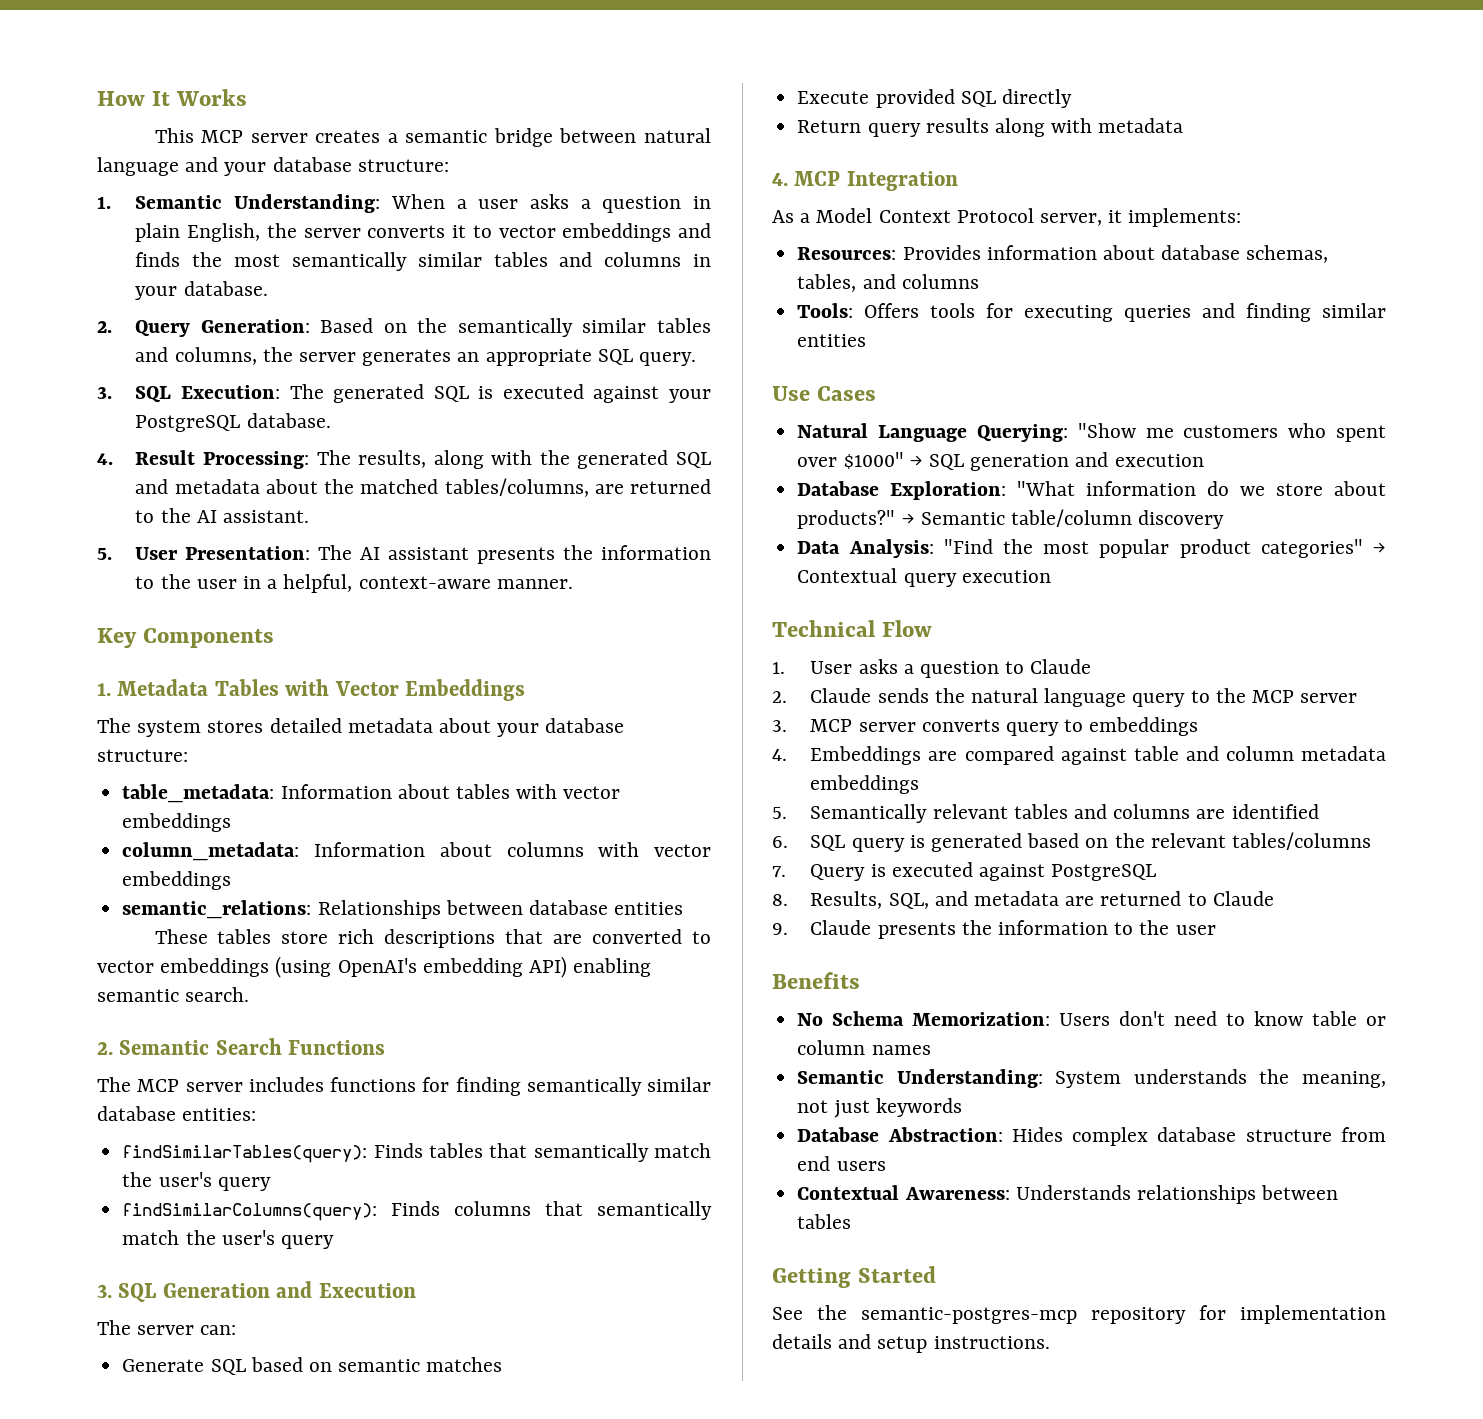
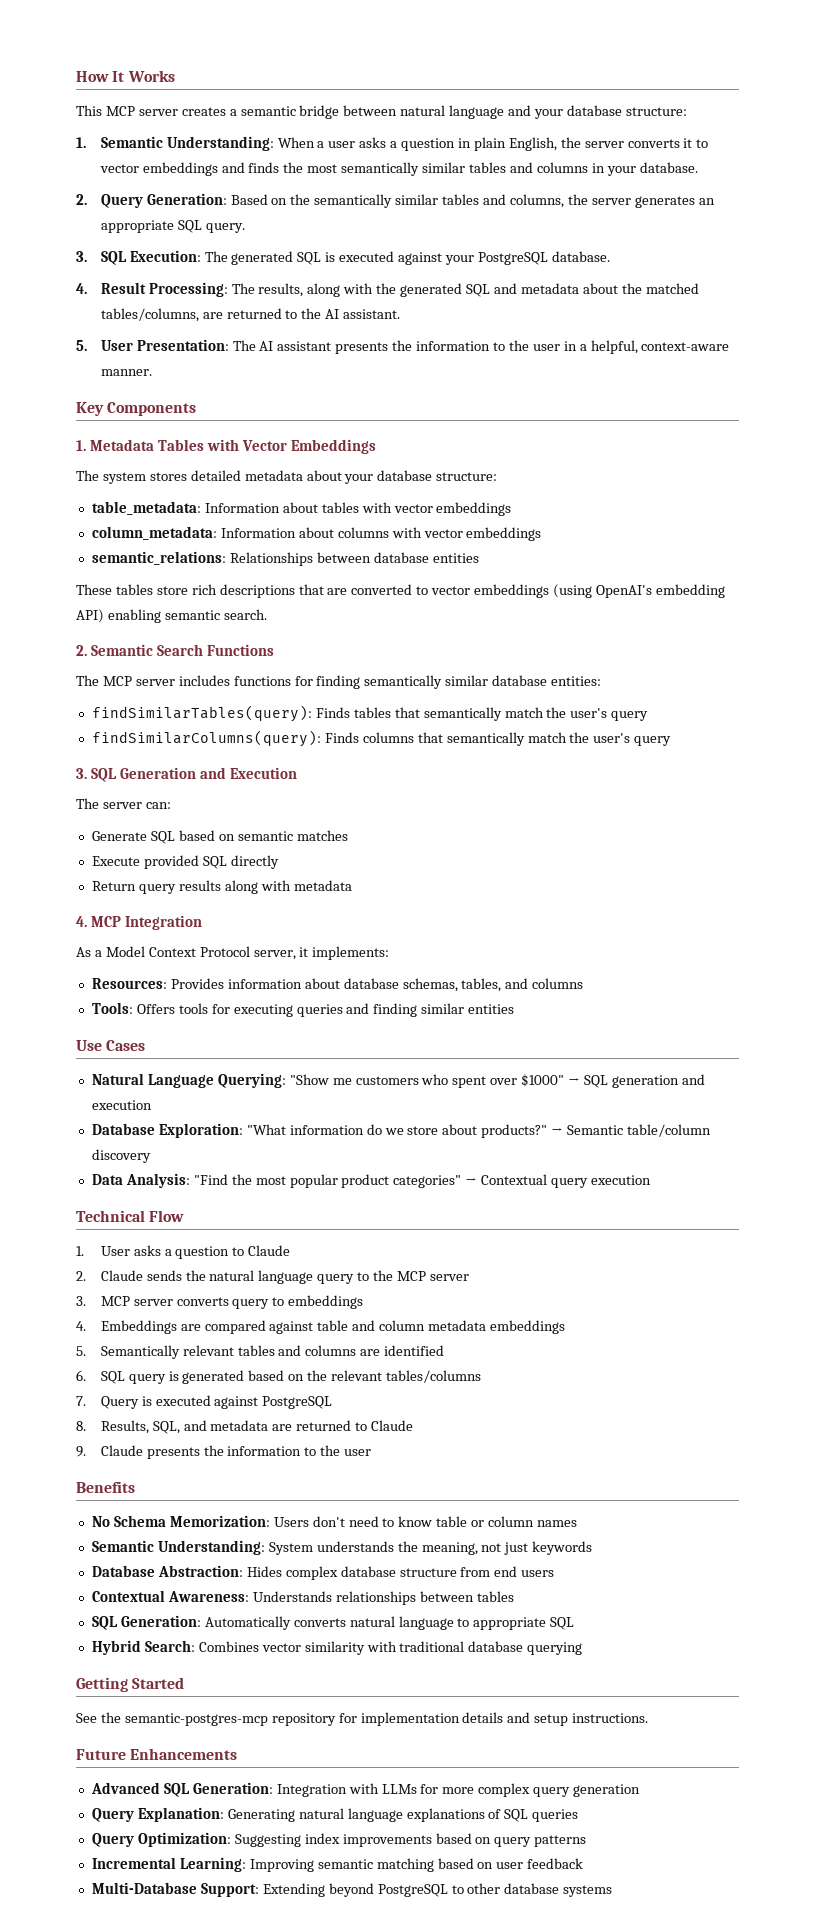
(852, 1221) none -> [91,1615,575,1630] [91,1640,583,1655] // SQL Generation: Automatically converts natural language to appropriate SQL // Hybrid Search: Combines vector similarity with traditional database querying
(1050, 1342) none -> [76,1748,238,1760] [90,1782,641,1797] [91,1807,579,1822] [91,1832,587,1847] [91,1857,584,1872] [91,1882,613,1897] // Future Enhancements // Advanced SQL Generation: Integration with LLMs for more complex query generation // Query Explanation: Generating natural language explanations of SQL queries // Query Optimization: Suggesting index improvements based on query patterns // Incremental Learning: Improving semantic matching based on user feedback // Multi-Database Support: Extending beyond PostgreSQL to other database systems

